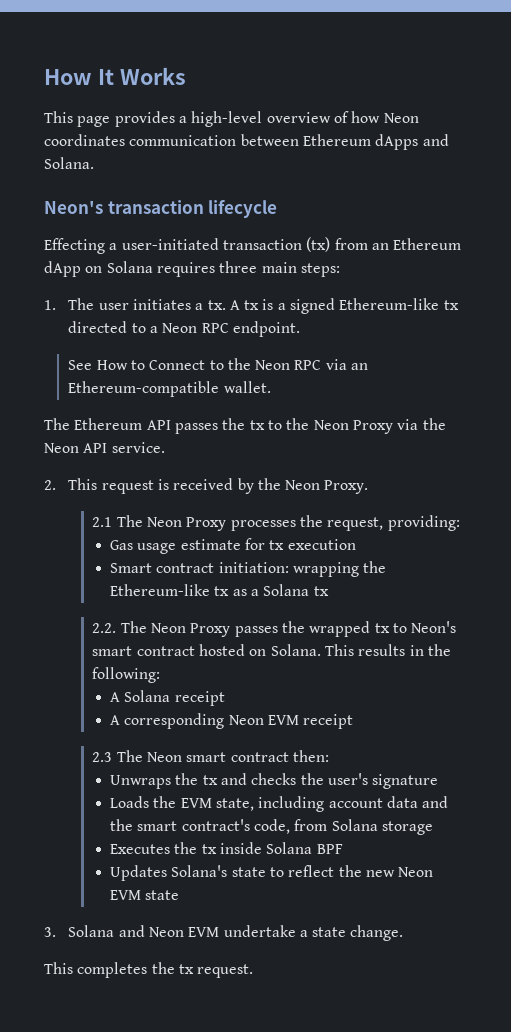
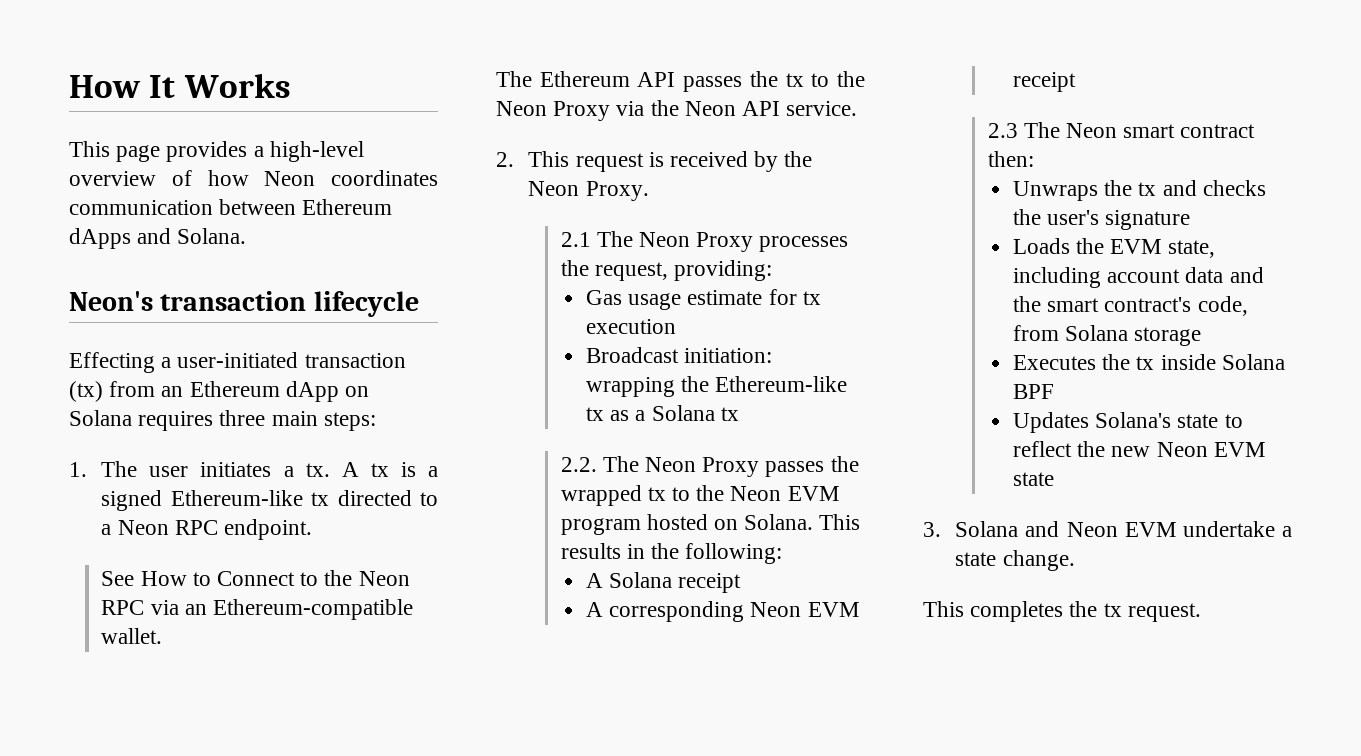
[110,563,215,573] Smart contract -> [585,347,679,363] Broadcast
[411,621,457,633] [92,646,195,656] Neon's smart contract -> [696,485,839,501] [560,518,641,535] the Neon EVM program

